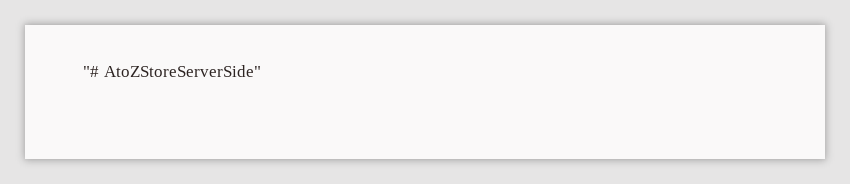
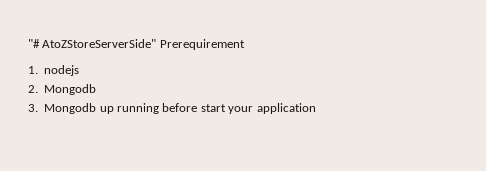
(261, 71) none -> [159,39,245,50] [28,65,80,76] [28,84,97,95] [28,103,316,114] Prerequirement // 1. nodejs // 2. Mongodb // 3. Mongodb up running before start your application

